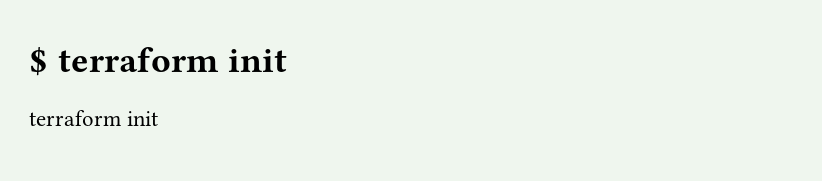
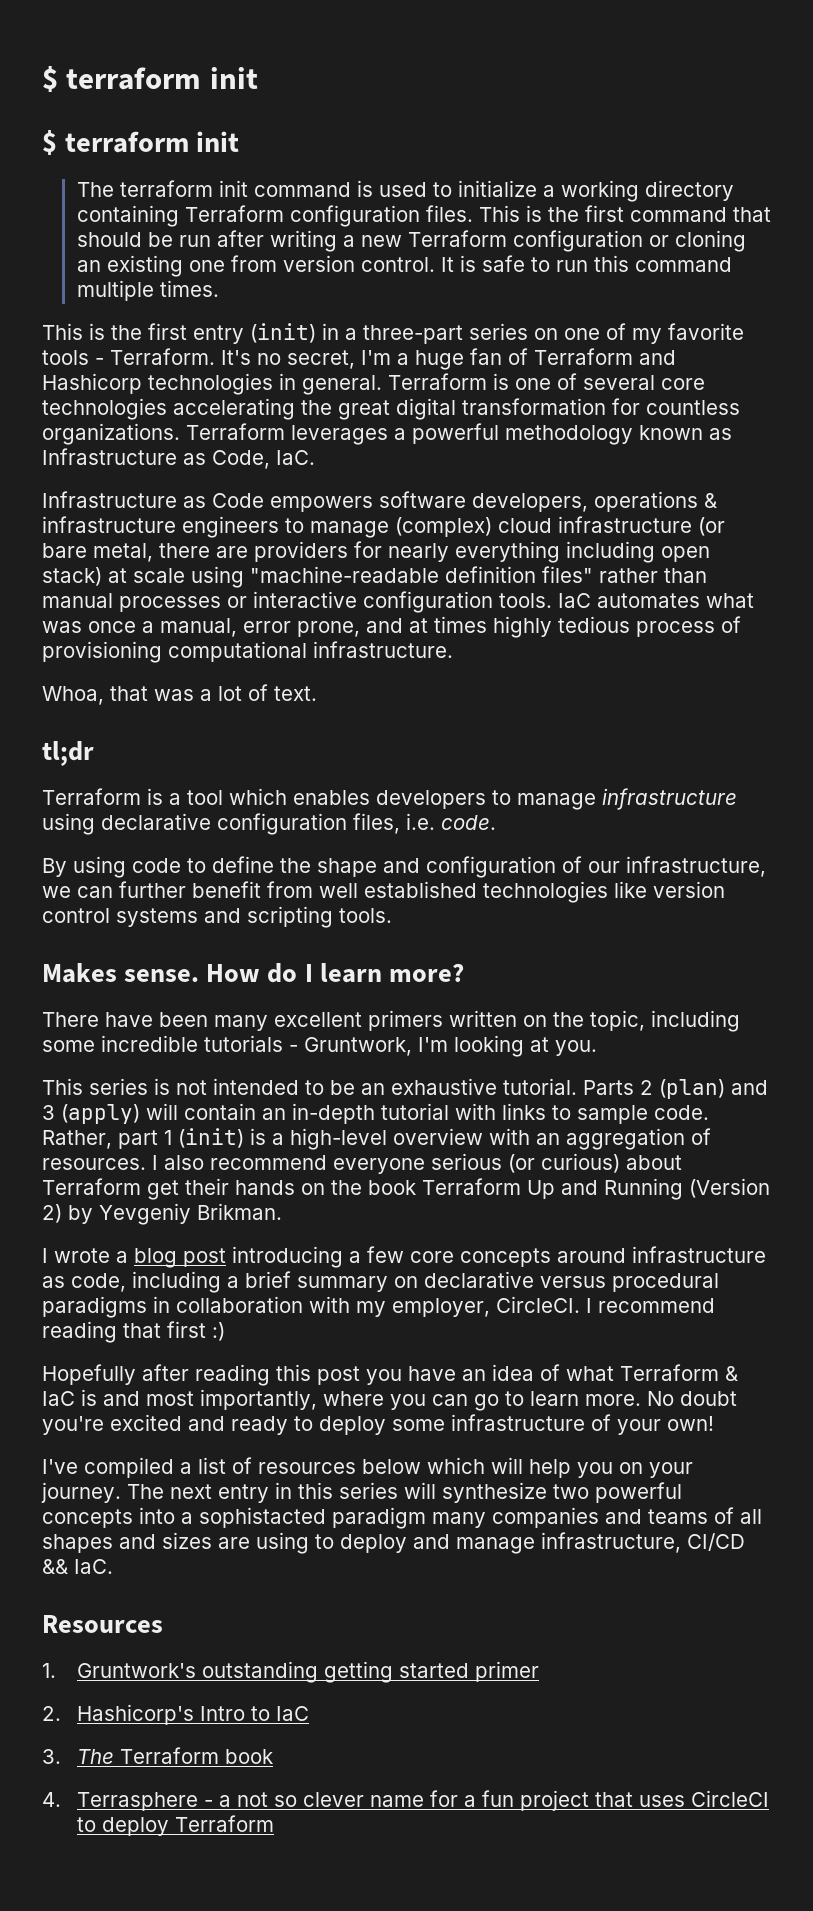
[29,46,288,76] [29,110,159,126] $ terraform init // terraform init -> [42,66,258,92] [42,130,240,155] [76,180,734,202] [76,205,771,227] [76,230,746,252] [76,255,732,277] [76,280,219,301] [42,323,744,344] [42,348,676,370] [42,373,705,395] [42,398,740,420] [42,423,732,445] [42,448,315,469] [42,491,717,512] [42,516,725,538] [42,541,710,563] [42,566,707,588] [42,591,754,613] [42,616,741,638] [42,641,453,663] [42,684,317,705] [42,741,94,766] [42,788,737,810] [42,813,496,835] [42,856,766,878] [42,881,725,903] [42,906,392,928] [42,963,464,983] [42,1010,740,1032] [42,1035,597,1057] [42,1078,768,1099] [42,1103,709,1124] [42,1128,711,1150] [42,1153,682,1174] [42,1178,770,1200] [42,1203,282,1225] [42,1246,766,1268] [42,1271,719,1293] [42,1296,715,1318] [42,1321,225,1343] [42,1364,738,1386] [42,1389,737,1411] [42,1414,714,1435] [42,1457,693,1478] [41,1482,682,1503] [42,1507,762,1529] [42,1532,745,1554] [42,1559,113,1574] [42,1615,163,1633] [42,1661,539,1683] [42,1704,309,1725] [42,1747,273,1764] [42,1790,769,1811] [76,1815,274,1836] $ terraform init // $ terraform init // The terraform init command is used to initialize a working directory containing Terraform configuration files. This is the first command that should be run after writing a new Terraform configuration or cloning an existing one from version control. It is safe to run this command multiple times. // This is the first entry (init) in a three-part series on one of my favorite tools - Terraform. It's no secret, I'm a huge fan of Terraform and Hashicorp technologies in general. Terraform is one of several core technologies accelerating the great digital transformation for countless organizations. Terraform leverages a powerful methodology known as Infrastructure as Code, IaC. // Infrastructure as Code empowers software developers, operations & infrastructure engineers to manage (complex) cloud infrastructure (or bare metal, there are providers for nearly everything including open stack) at scale using "machine-readable definition files" rather than manual processes or interactive configuration tools. IaC automates what was once a manual, error prone, and at times highly tedious process of provisioning computational infrastructure. // Whoa, that was a lot of text. // tl;dr // Terraform is a tool which enables developers to manage infrastructure using declarative configuration files, i.e. code. // By using code to define the shape and configuration of our infrastructure, we can further benefit from well established technologies like version control systems and scripting tools. // Makes sense. How do I learn more? // There have been many excellent primers written on the topic, including some incredible tutorials - Gruntwork, I'm looking at you. // This series is not intended to be an exhaustive tutorial. Parts 2 (plan) and 3 (apply) will contain an in-depth tutorial with links to sample code. Rather, part 1 (init) is a high-level overview with an aggregation of resources. I also recommend everyone serious (or curious) about Terraform get their hands on the book Terraform Up and Running (Version 2) by Yevgeniy Brikman. // I wrote a blog post introducing a few core concepts around infrastructure as code, including a brief summary on declarative versus procedural paradigms in collaboration with my employer, CircleCI. I recommend reading that first :) // Hopefully after reading this post you have an idea of what Terraform & IaC is and most importantly, where you can go to learn more. No doubt you're excited and ready to deploy some infrastructure of your own! // I've compiled a list of resources below which will help you on your journey. The next entry in this series will synthesize two powerful concepts into a sophistacted paradigm many companies and teams of all shapes and sizes are using to deploy and manage infrastructure, CI/CD && IaC. // Resources // 1. Gruntwork's outstanding getting started primer // 2. Hashicorp's Intro to IaC // 3. The Terraform book // 4. Terrasphere - a not so clever name for a fun project that uses CircleCI to deploy Terraform

